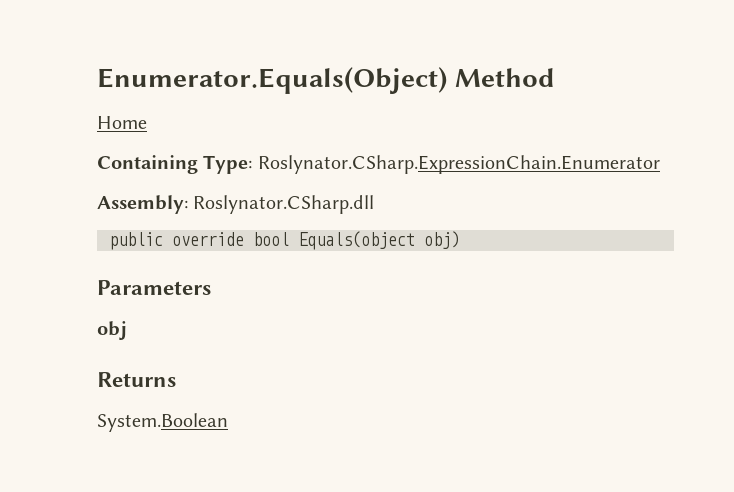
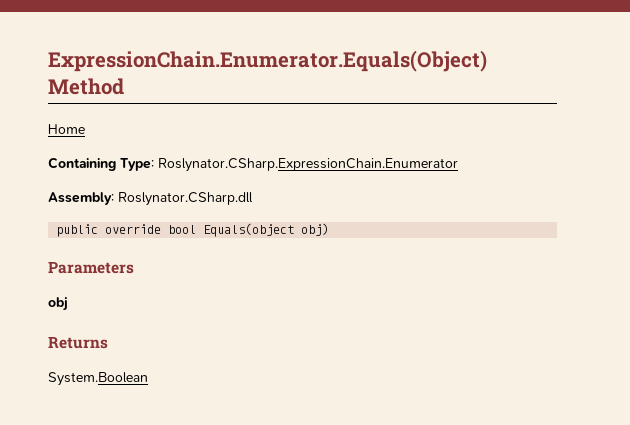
[97,67,447,94] Enumerator.Equals(Object) -> [48,50,487,72] ExpressionChain.Enumerator.Equals(Object)

